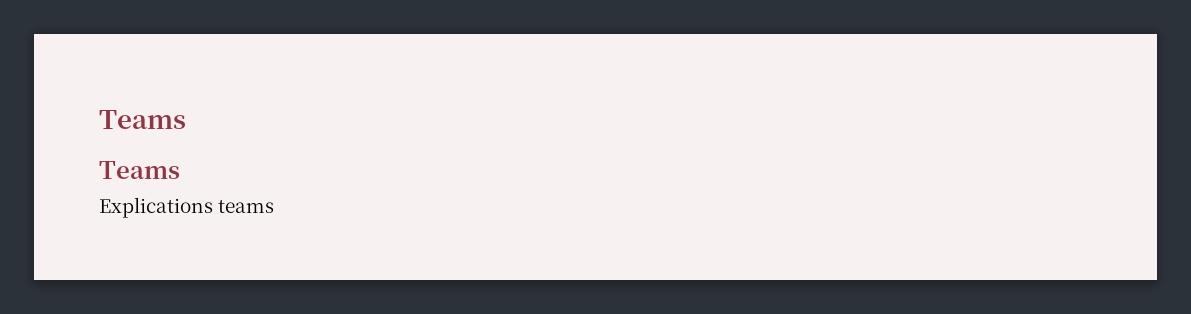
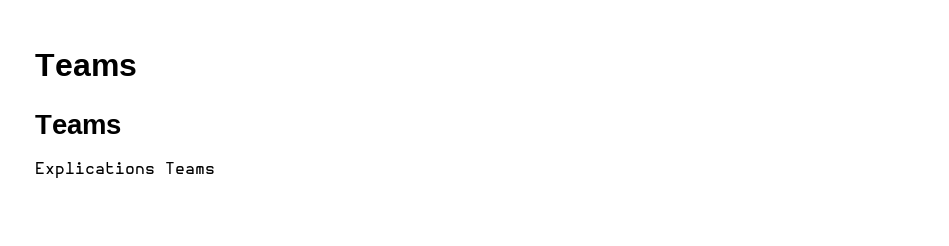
[218,200,275,213] teams -> [165,162,215,174] Teams

